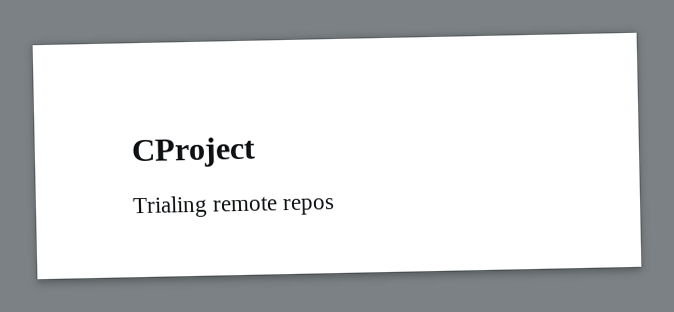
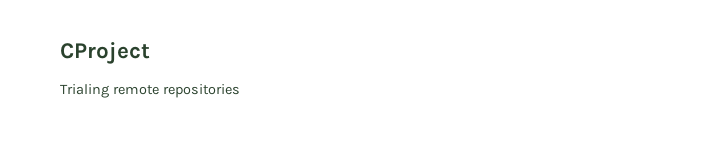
[282,198,336,216] repos -> [162,84,240,98] repositories

